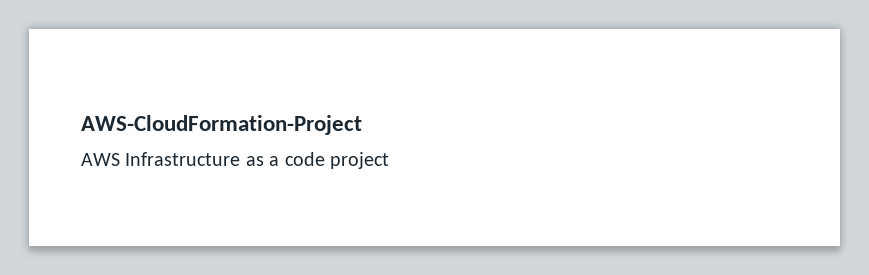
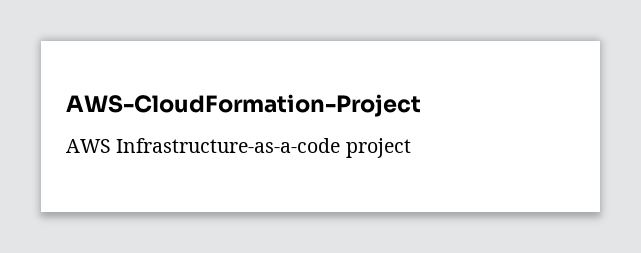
[125,152,325,166] Infrastructure as a code -> [116,138,341,153] Infrastructure-as-a-code

